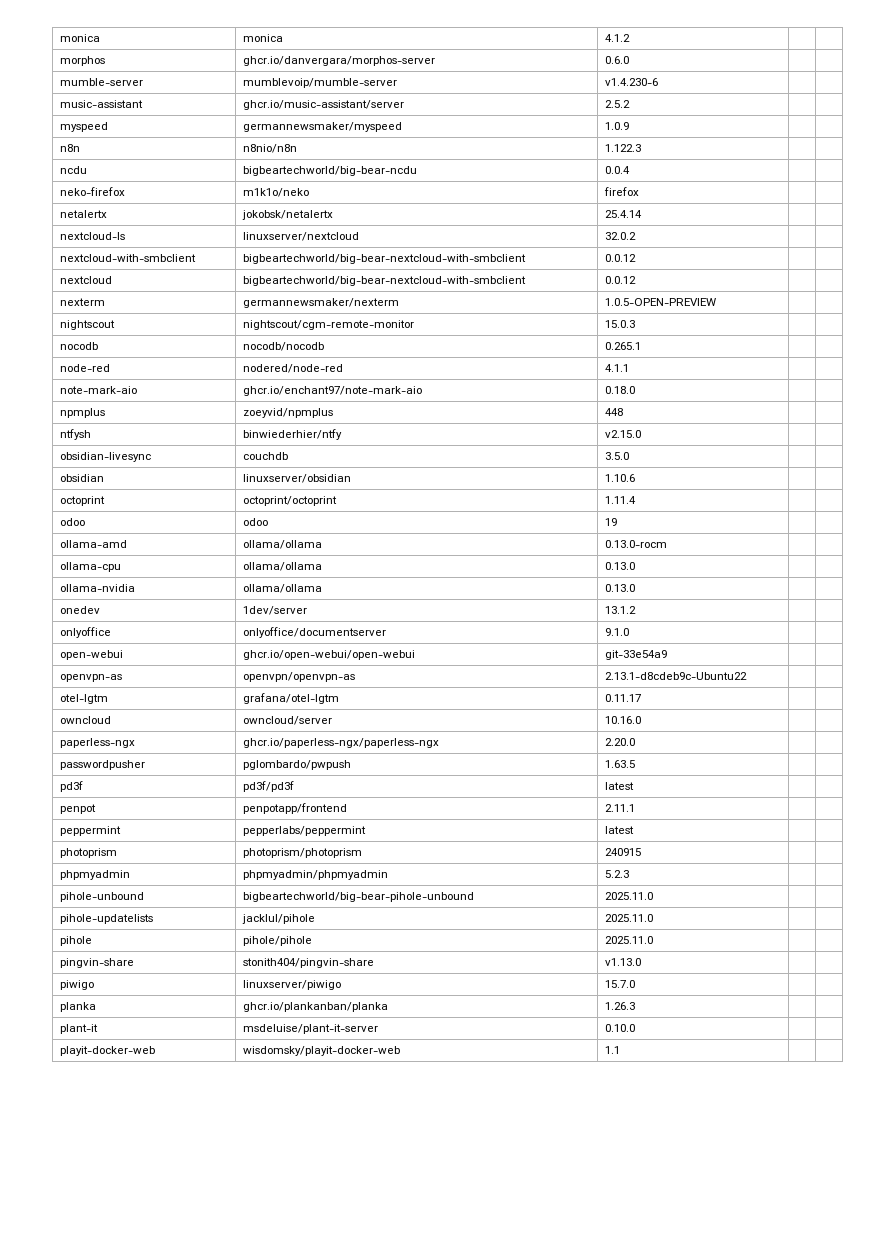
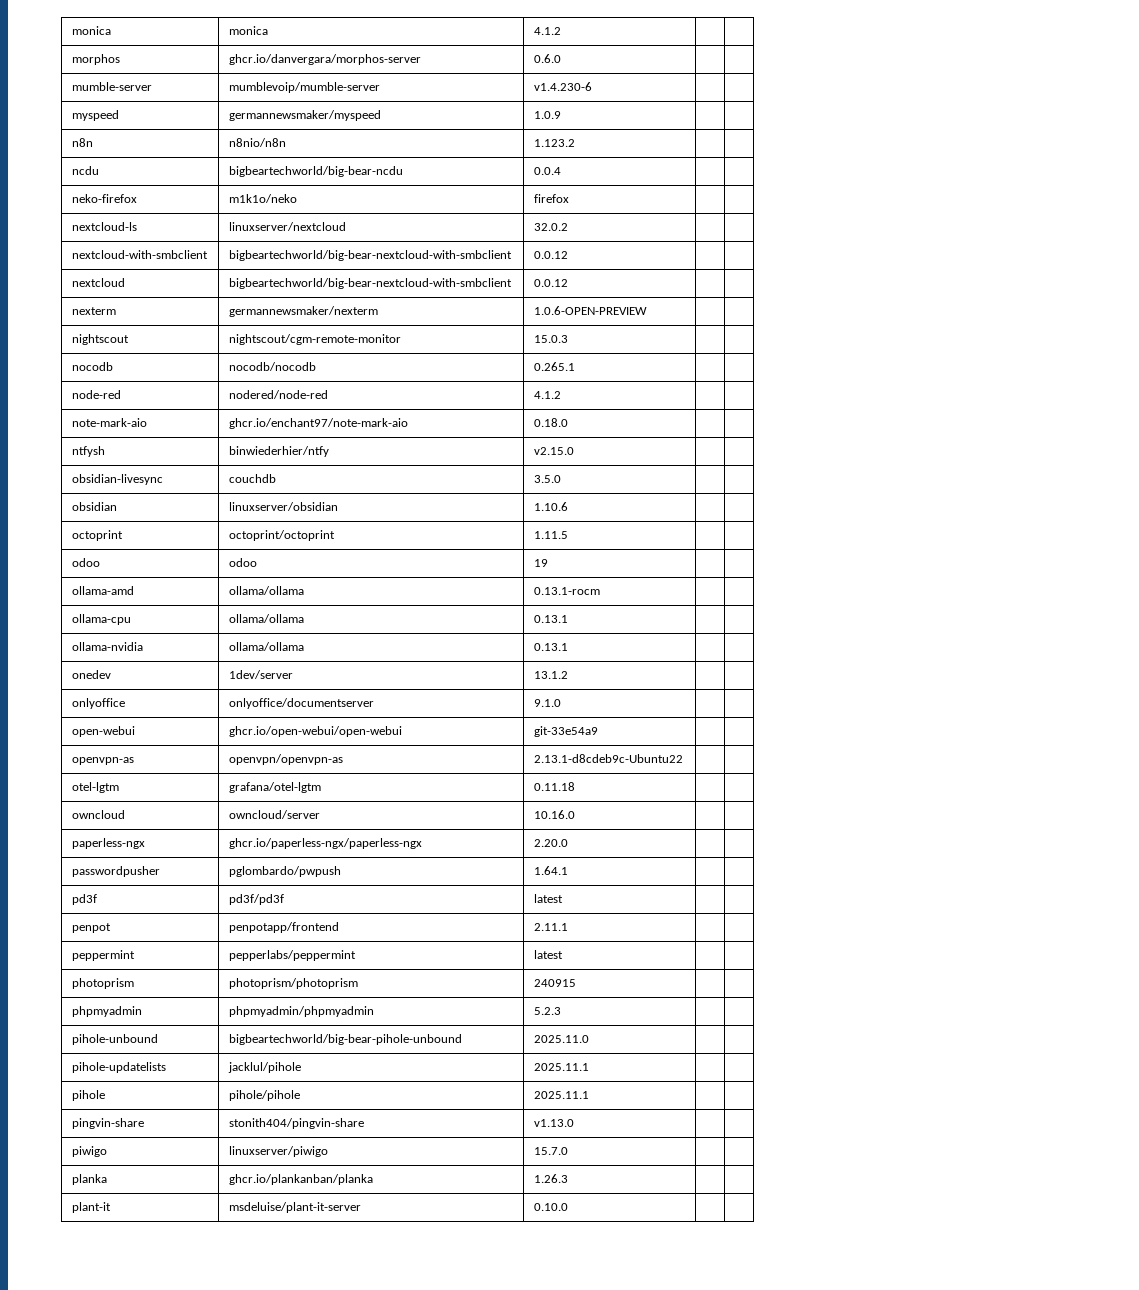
[60,100,144,108] [243,100,405,110] [605,100,631,108] // music-assistant | ghcr.io/music-assistant/server | 2.5.2 | | -> (592, 86) none
[605,144,642,152] 1.122.3 -> [533,139,575,147] 1.123.2
[60,210,108,218] [242,210,334,220] [605,210,643,218] // netalertx | jokobsk/netalertx | 25.4.14 | | -> (569, 198) none
[605,298,717,306] 1.0.5-OPEN-PREVIEW -> [533,306,647,315] 1.0.6-OPEN-PREVIEW
[605,364,630,372] 4.1.1 -> [533,391,561,399] 4.1.2
[60,408,106,418] [243,408,334,418] [605,408,624,416] // npmplus | zoeyvid/npmplus | 448 | | -> (568, 422) none
[605,496,637,504] 1.11.4 -> [533,531,568,539] 1.11.5
[605,540,668,548] 0.13.0-rocm -> [533,587,600,595] 0.13.1-rocm
[605,562,636,570] 0.13.0 -> [533,615,568,623] 0.13.1
[605,584,636,592] 0.13.0 -> [533,643,568,651] 0.13.1
[605,694,642,702] 0.11.17 -> [533,782,575,791] 0.11.18
[605,760,636,768] 1.63.5 -> [533,866,568,875] 1.64.1
[605,914,654,922] 2025.11.0 -> [533,1063,589,1071] 2025.11.1
[605,936,654,944] 2025.11.0 -> [533,1091,589,1099] 2025.11.1
[60,1046,156,1056] [243,1046,401,1056] [605,1046,621,1054] // playit-docker-web | wisdomsky/playit-docker-web | 1.1 | | -> (568, 1207) none

